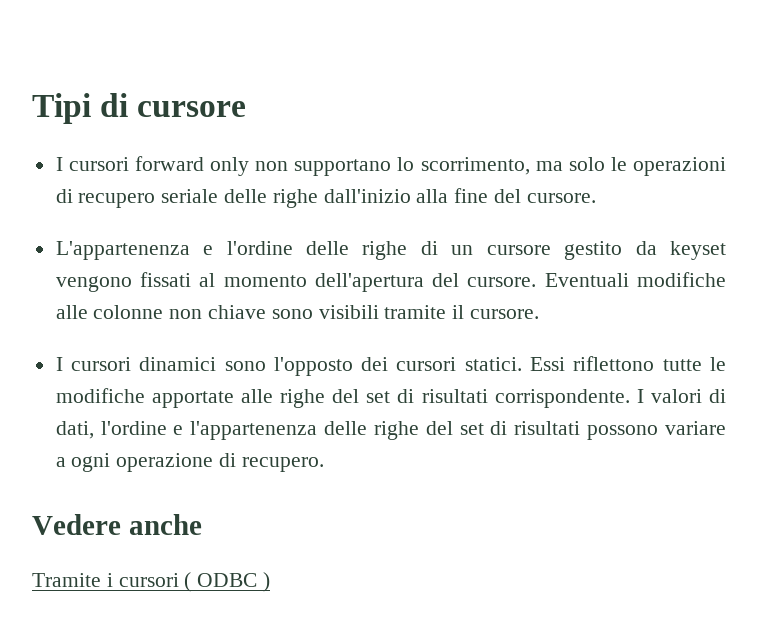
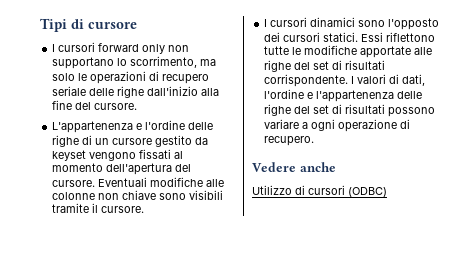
[32,572,271,592] Tramite i cursori ( ODBC ) -> [252,185,387,197] Utilizzo di cursori (ODBC)

